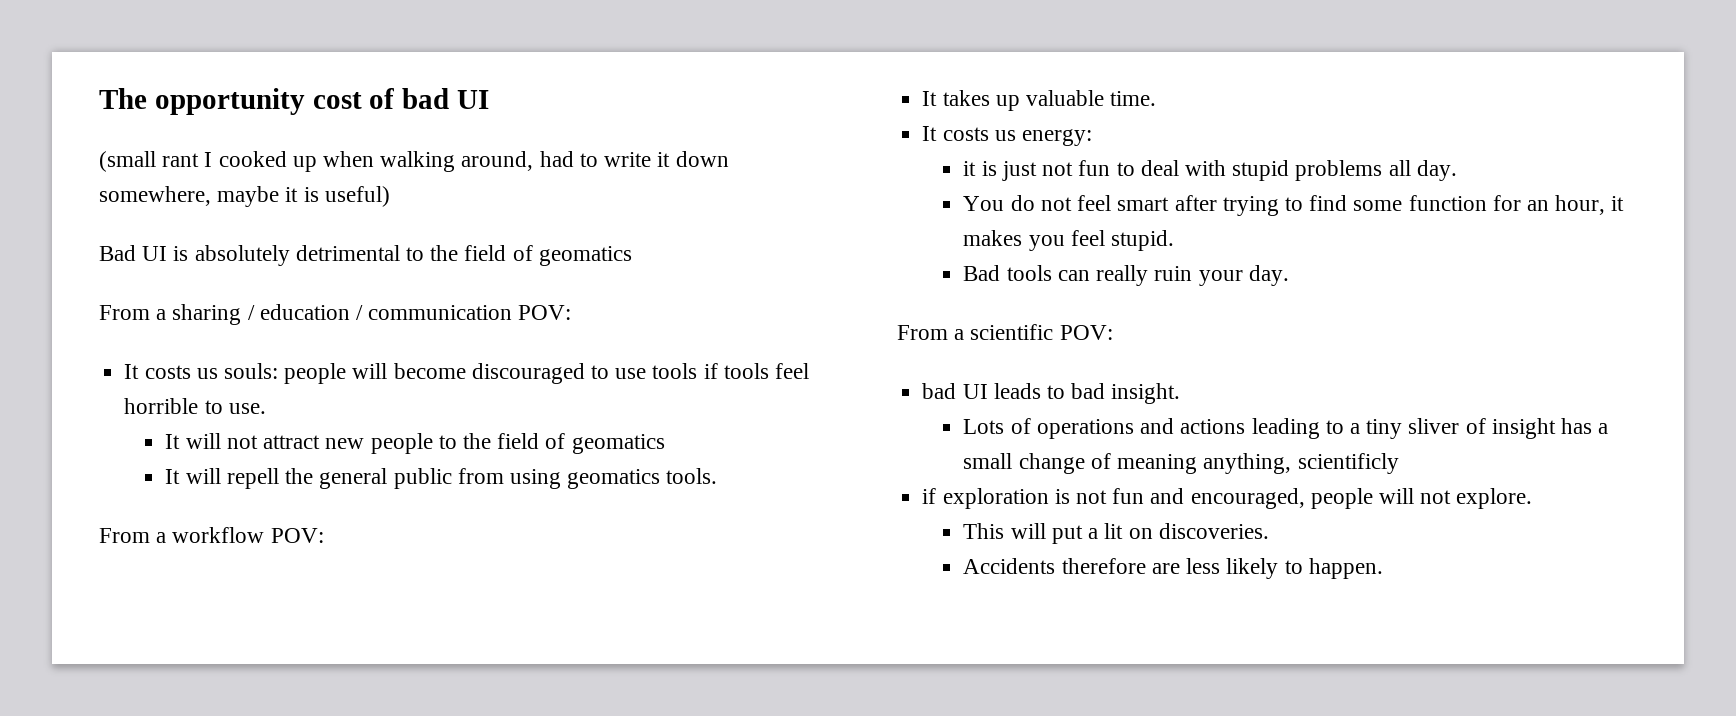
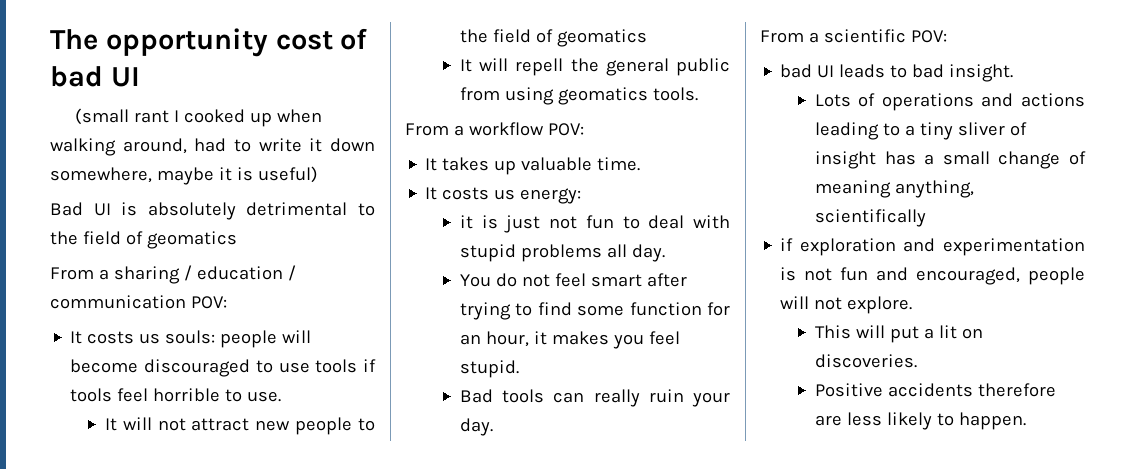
[1297,453,1399,474] scientificly -> [814,209,926,227] scientifically
(1049, 498) none -> [903,238,1085,256] and experimentation
[963,558,1056,574] Accidents -> [814,383,973,397] Positive accidents

